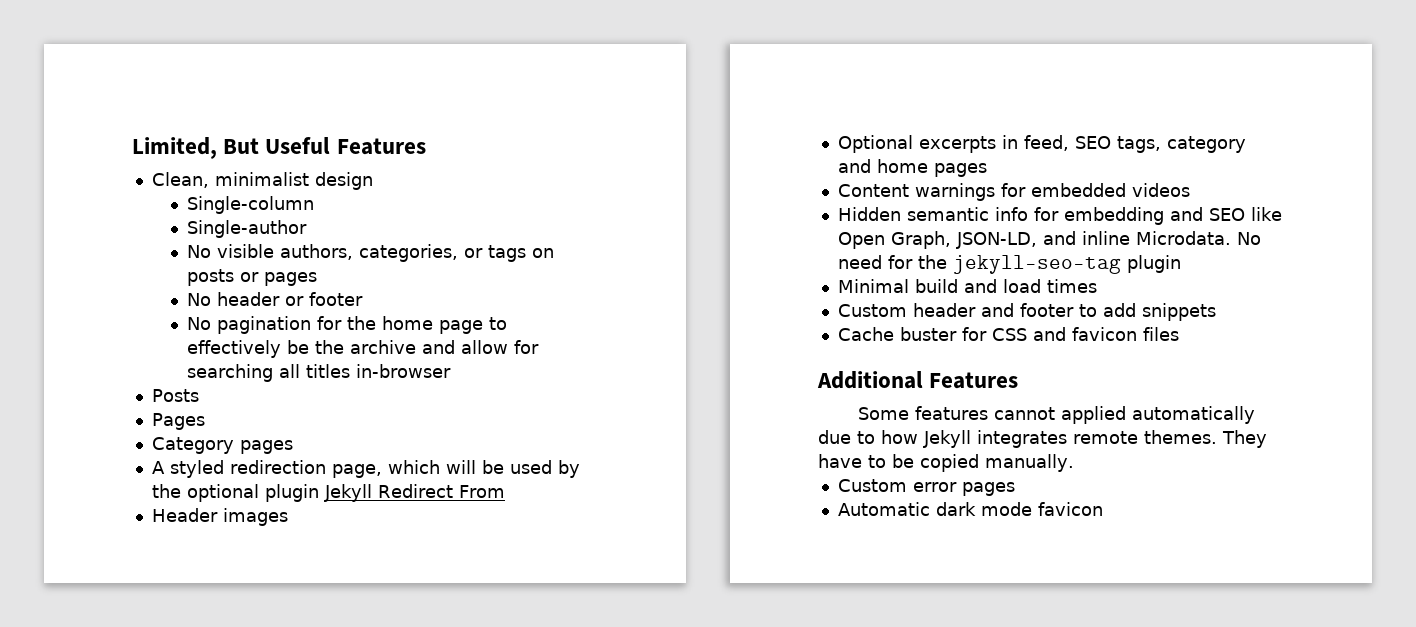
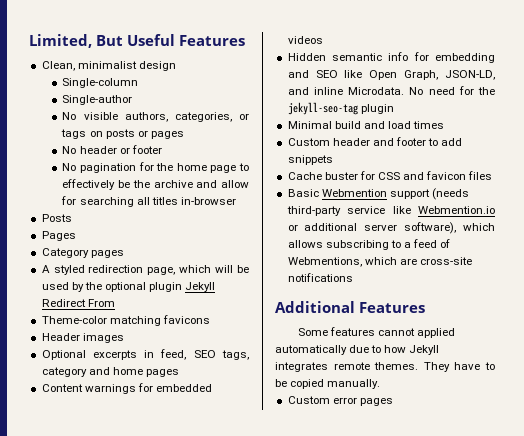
(505, 491) none -> [41,315,210,326] // Theme-color matching favicons
(1179, 334) none -> [287,188,469,200] [286,206,495,216] [287,222,495,234] [287,239,451,250] [287,257,472,267] [287,273,353,282] // Basic Webmention support (needs third-party service like Webmention.io or additional server software), which allows subscribing to a feed of Webmentions, which are cross-site notifications
[837,502,1103,516] // Automatic dark mode favicon -> (393, 402) none

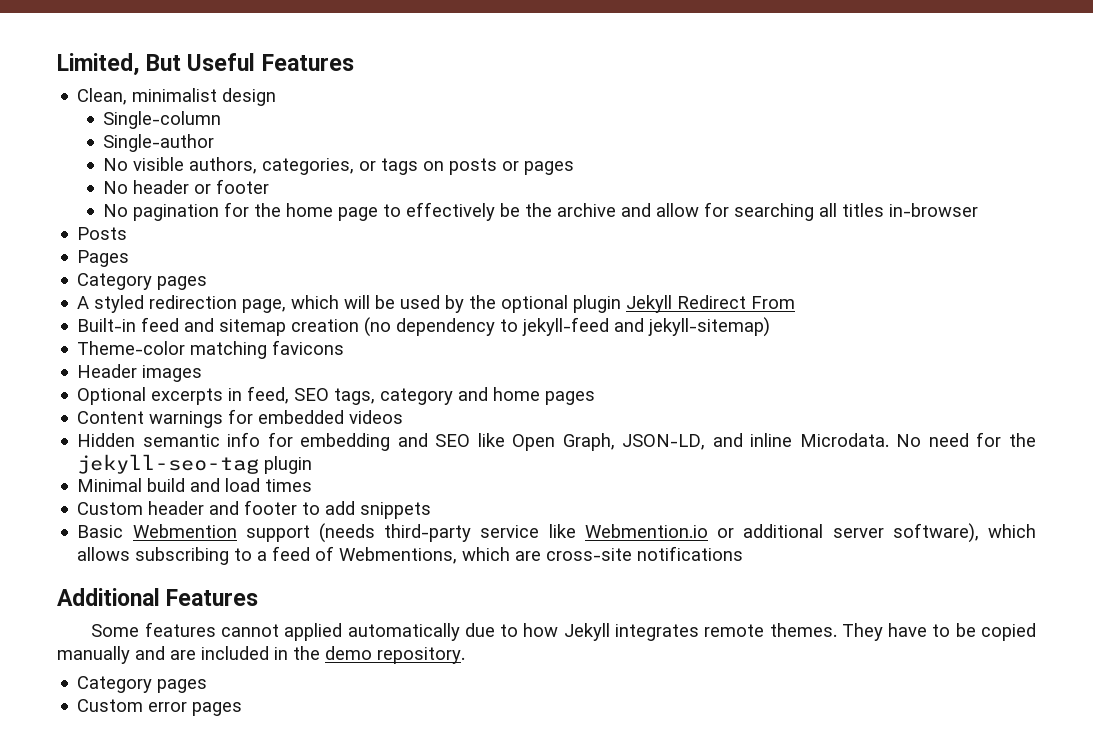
(115, 303) none -> [77,317,771,337] // Built-in feed and sitemap creation (no dependency to jekyll-feed and jekyll-sitemap)
[287,171,493,180] // Cache buster for CSS and favicon files -> (432, 510) none
[327,379,381,389] manually. -> [57,646,465,664] [77,676,208,693] manually and are included in the demo repository. // Category pages

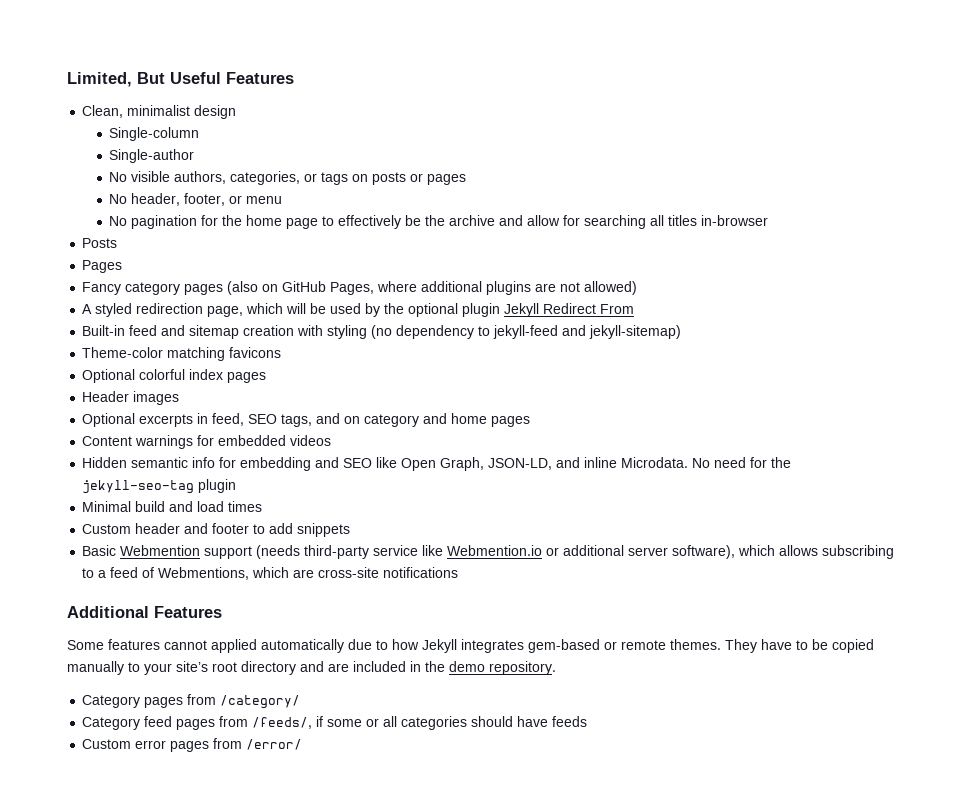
[133,179,270,194] header or footer -> [131,193,283,206] header, footer, or menu
[77,273,208,290] Category pages -> [82,281,638,295] Fancy category pages (also on GitHub Pages, where additional plugins are not allowed)
(360, 325) none -> [297,325,368,339] with styling
(345, 347) none -> [82,369,267,383] // Optional colorful index pages
(376, 396) none -> [316,413,361,424] and on
(699, 632) none -> [528,639,617,653] gem-based or
(130, 655) none -> [128,661,296,675] to your site’s root directory
(208, 686) none -> [187,694,301,709] [82,716,588,730] from /category/ // Category feed pages from /feeds/, if some or all categories should have feeds
(243, 709) none -> [213,738,303,750] from /error/

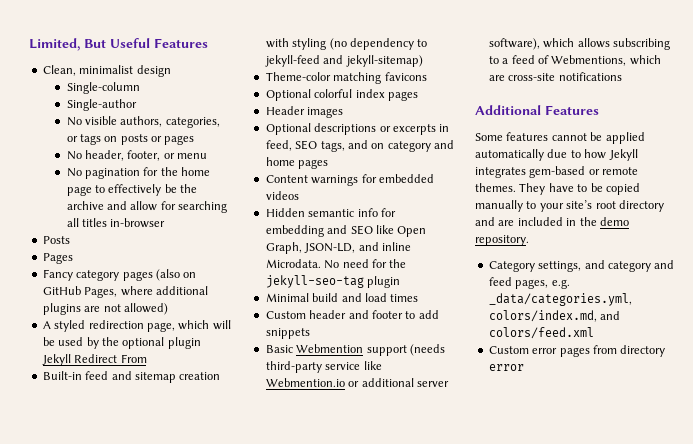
(136, 420) none -> [314,123,391,135] descriptions or
(207, 645) none -> [590,132,603,141] be
[144,694,301,709] [82,716,588,730] pages from /category/ // Category feed pages from /feeds/, if some or all categories should have feeds -> [538,260,675,272] [488,277,570,289] [488,293,632,306] [488,310,621,322] [488,327,594,339] settings, and category and feed pages, e.g. _data/categories.yml, colors/index.md, and colors/feed.xml
[246,739,303,750] /error/ -> [620,345,666,357] [488,364,524,371] directory error

